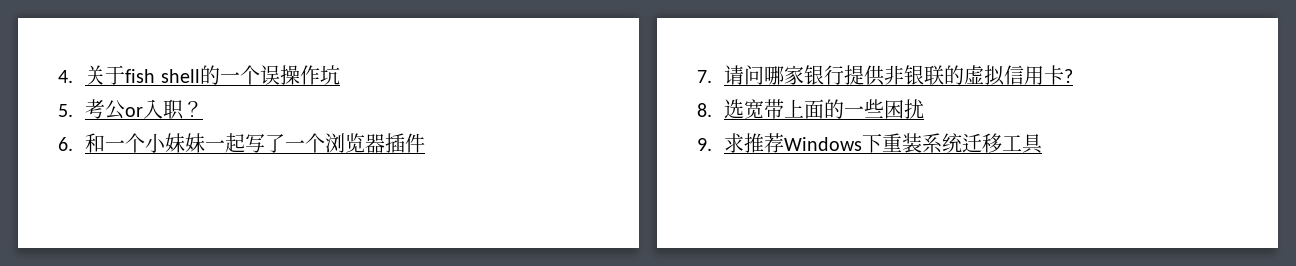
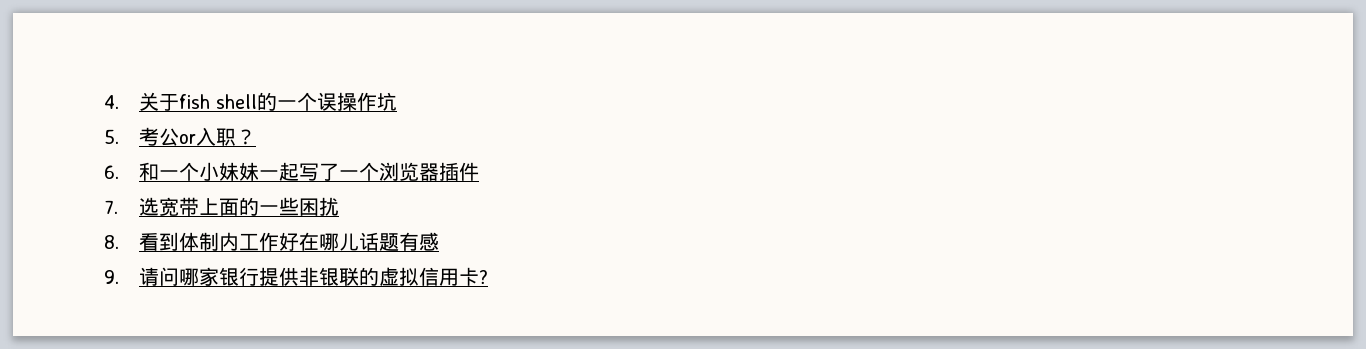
(712, 76) none -> [138,197,339,216] [104,232,439,251] [104,270,119,284] 选宽带上面的一些困扰 // 8.看到体制内工作好在哪儿话题有感 // 9.
[697,99,925,119] [697,133,1044,154] // 8.选宽带上面的一些困扰 // 9.求推荐Windows下重装系统迁移工具 -> (488, 277) none

